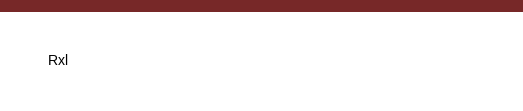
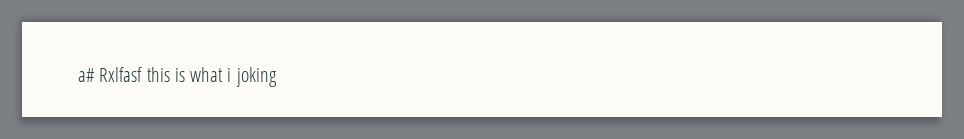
[48,54,68,65] Rxl -> [78,67,277,87] a# Rxlfasf this is what i joking

